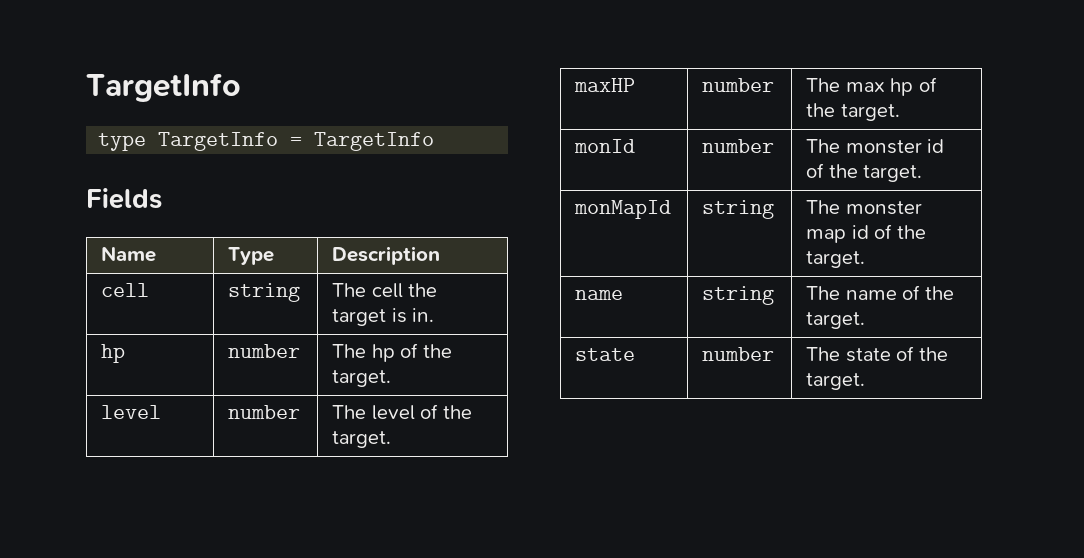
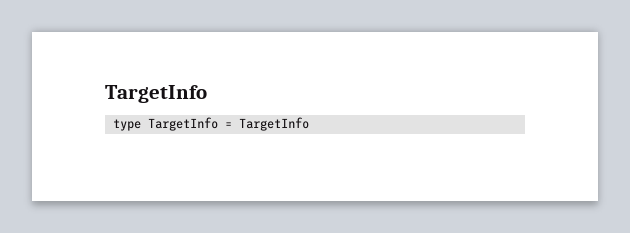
[86,188,162,209] [101,246,157,262] [228,247,275,265] [332,246,441,265] [101,283,150,297] [228,283,301,302] [332,283,438,298] [332,308,435,326] [101,344,126,363] [228,344,301,358] [332,343,452,362] [332,370,392,387] [101,405,162,419] [228,405,301,419] [332,404,472,420] [332,431,392,448] [574,78,636,92] [702,78,775,92] [806,77,937,96] [806,103,900,121] [574,139,636,153] [702,139,775,153] [806,139,945,154] [806,163,923,182] [574,200,672,219] [702,200,775,219] [806,200,922,215] [806,224,926,243] [806,251,866,268] [575,290,624,300] [702,286,775,305] [806,285,954,300] [806,312,866,329] [575,348,636,361] [702,347,775,361] [806,346,948,362] [806,373,866,390] // Fields // Name | Type | Description // cell | string | The cell the target is in. // hp | number | The hp of the target. // level | number | The level of the target. // maxHP | number | The max hp of the target. // monId | number | The monster id of the target. // monMapId | string | The monster map id of the target. // name | string | The name of the target. // state | number | The state of the target. -> (310, 124) none

